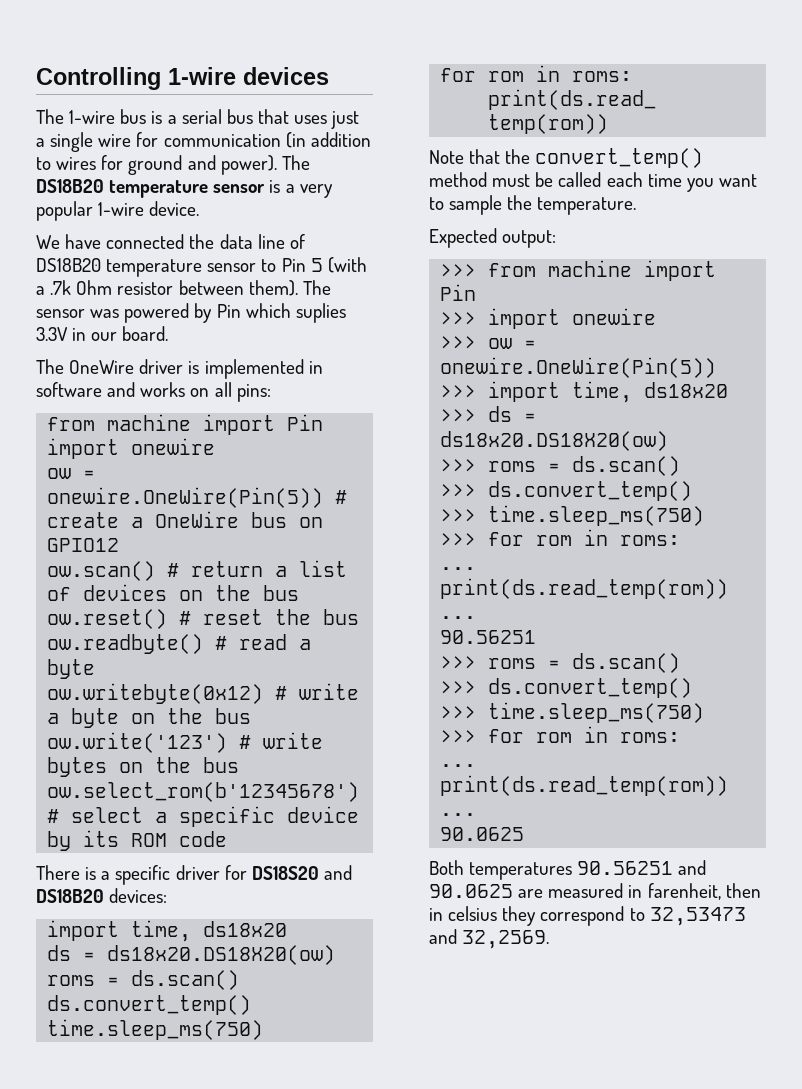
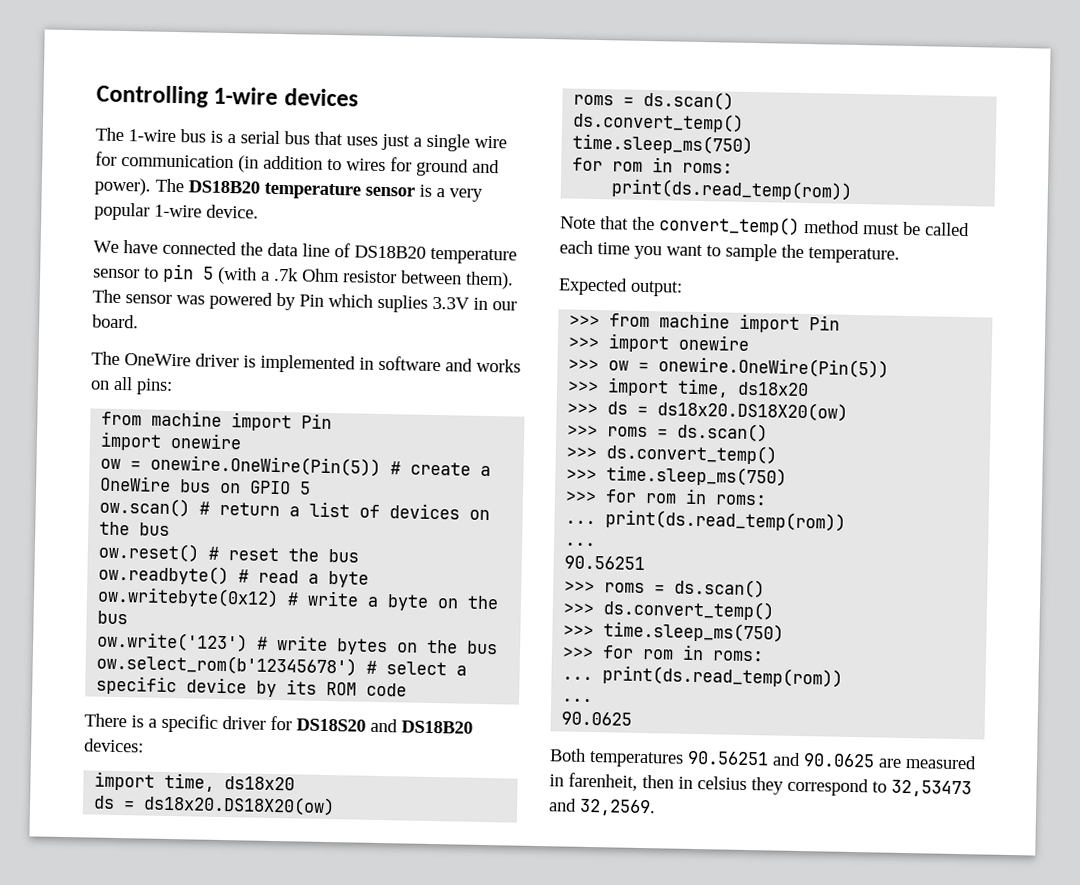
[281,258,306,272] Pin -> [162,263,194,283] pin
[47,538,120,552] GPIO12 -> [249,480,312,495] GPIO 5

